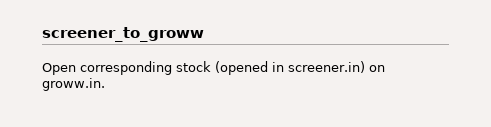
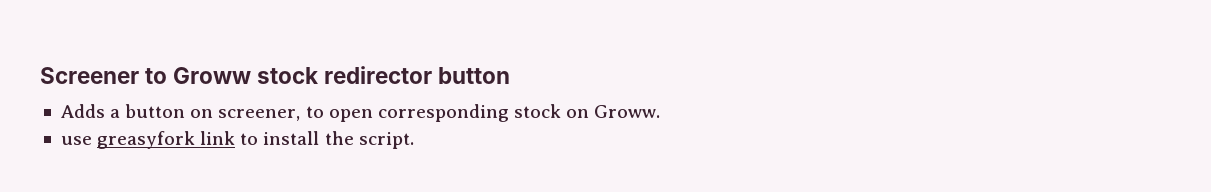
[42,27,204,42] [42,61,385,75] [42,78,105,91] screener_to_groww // Open corresponding stock (opened in screener.in) on groww.in. -> [40,66,511,84] [60,104,661,122] [60,131,414,149] Screener to Groww stock redirector button // Adds a button on screener, to open corresponding stock on Groww. // use greasyfork link to install the script.

